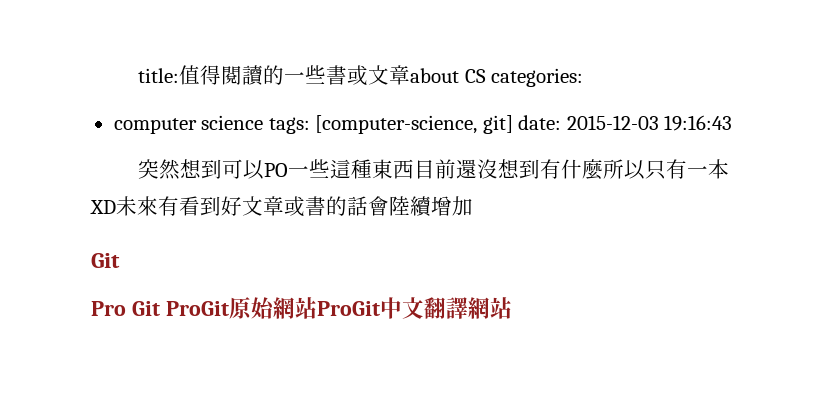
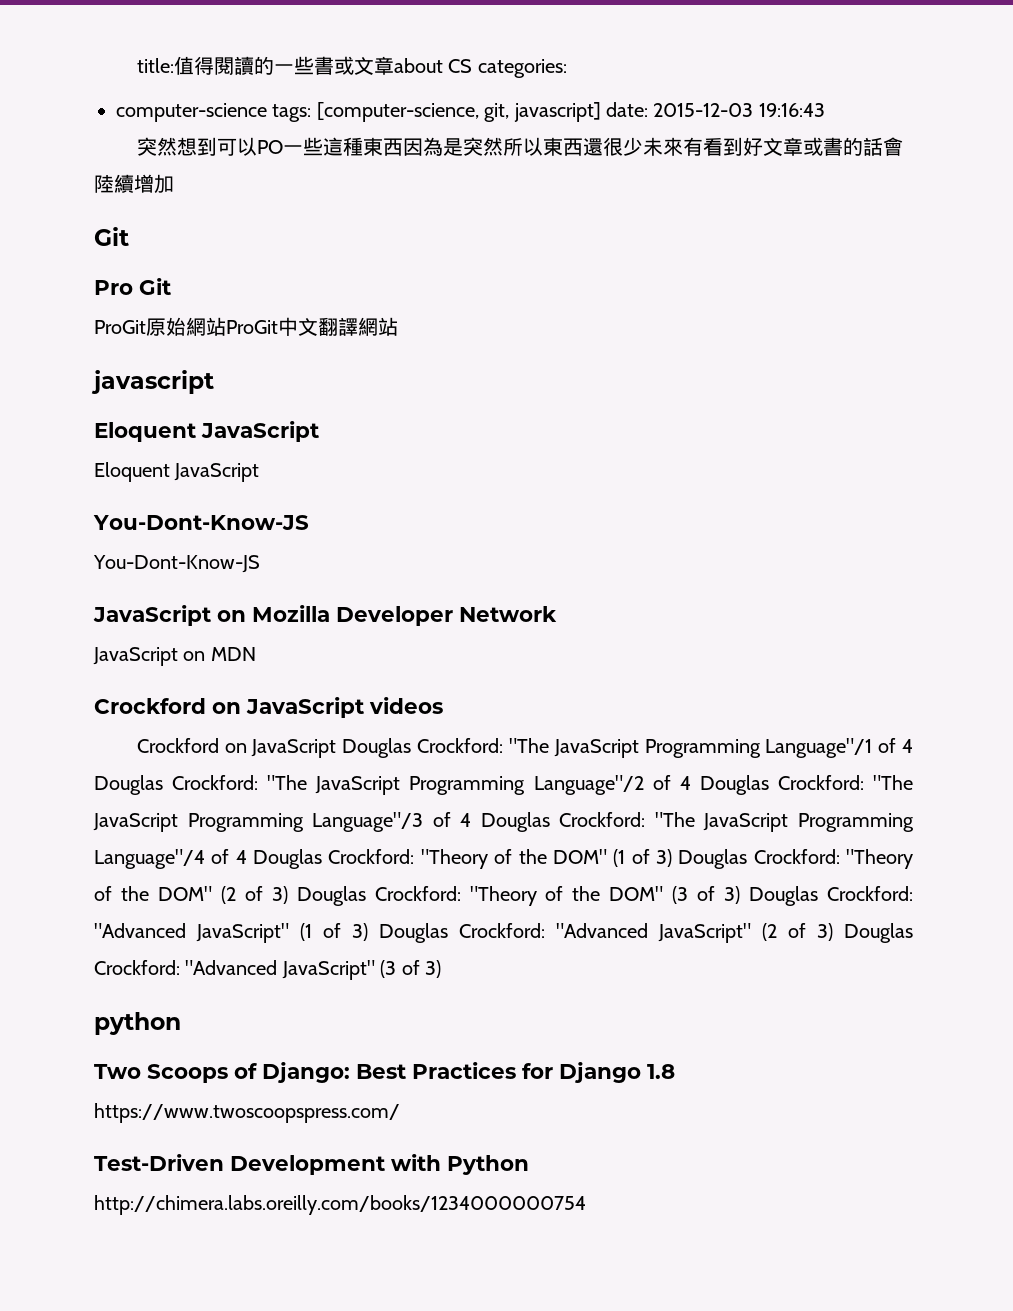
[113,115,513,134] computer science tags: [computer-science, git] -> [116,102,601,122] computer-science tags: [computer-science, git, javascript]
[414,159,730,180] [90,200,116,214] 目前還沒想到有什麼所以只有一本XD -> [402,137,643,156] 因為是突然所以東西還很少
(160, 308) none -> (171, 286) //
(512, 308) none -> [91,370,214,394] [94,421,319,442] [94,462,260,482] [93,515,309,530] [93,555,260,573] [93,605,557,626] [93,647,256,666] [94,697,443,718] [136,738,913,758] [94,775,914,795] [93,812,914,832] [94,849,914,869] [94,886,913,906] [94,923,913,943] [94,960,441,980] [94,1012,181,1035] [94,1062,675,1083] [94,1103,400,1123] [94,1154,529,1175] [94,1195,586,1215] // javascript // Eloquent JavaScript // Eloquent JavaScript // You-Dont-Know-JS // You-Dont-Know-JS // JavaScript on Mozilla Developer Network // JavaScript on MDN // Crockford on JavaScript videos // Crockford on JavaScript Douglas Crockford: "The JavaScript Programming Language"/1 of 4 Douglas Crockford: "The JavaScript Programming Language"/2 of 4 Douglas Crockford: "The JavaScript Programming Language"/3 of 4 Douglas Crockford: "The JavaScript Programming Language"/4 of 4 Douglas Crockford: "Theory of the DOM" (1 of 3) Douglas Crockford: "Theory of the DOM" (2 of 3) Douglas Crockford: "Theory of the DOM" (3 of 3) Douglas Crockford: "Advanced JavaScript" (1 of 3) Douglas Crockford: "Advanced JavaScript" (2 of 3) Douglas Crockford: "Advanced JavaScript" (3 of 3) // python // Two Scoops of Django: Best Practices for Django 1.8 // https://www.twoscoopspress.com/ // Test-Driven Development with Python // http://chimera.labs.oreilly.com/books/1234000000754

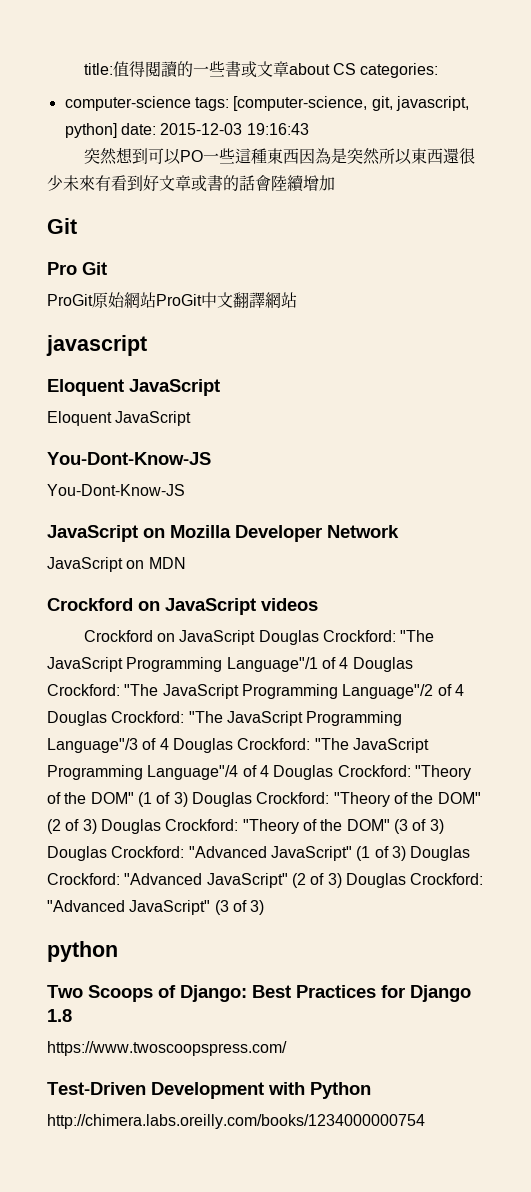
[513,102,601,122] javascript] -> [395,96,469,111] [64,123,117,138] javascript, python]

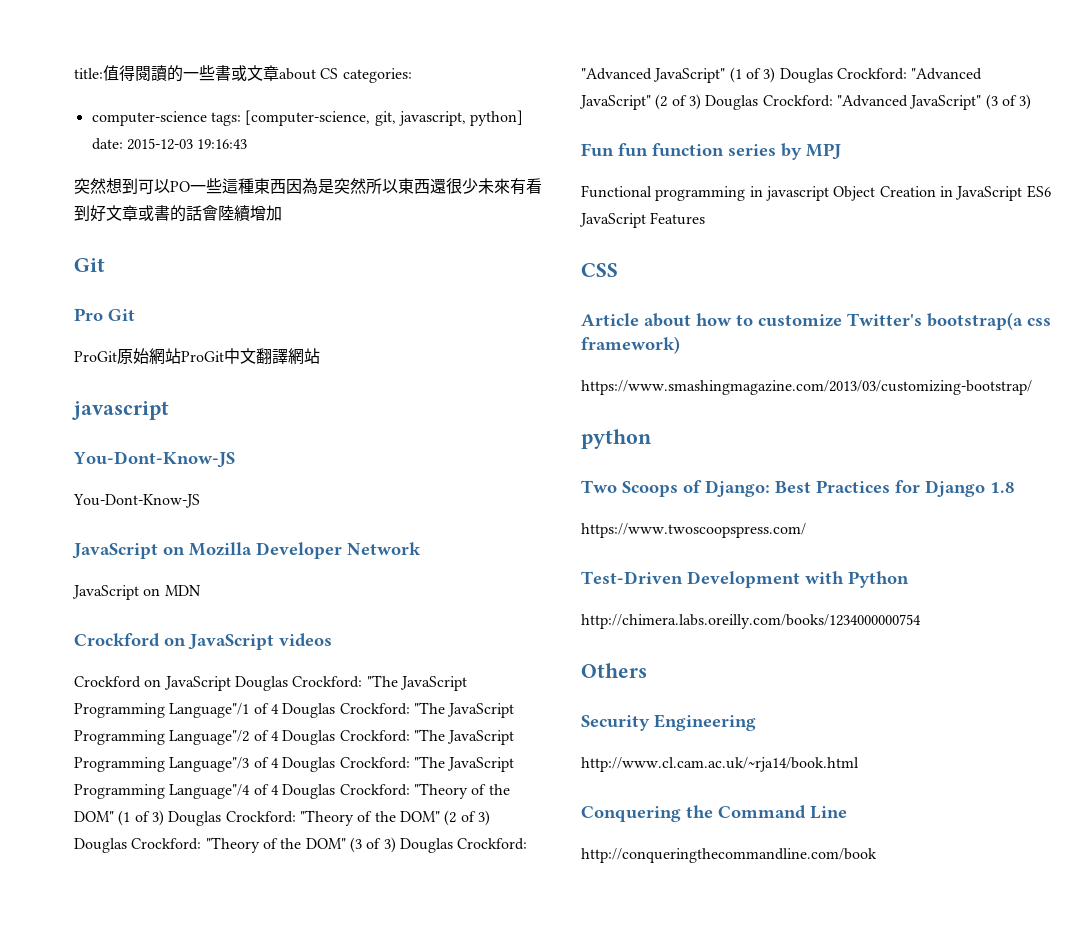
[47,379,220,396] [47,411,192,426] // Eloquent JavaScript // Eloquent JavaScript -> (169, 410) none
(265, 907) none -> [581,143,841,160] [581,185,1051,201] [579,212,706,228] [581,263,618,277] [581,312,1051,330] [581,336,680,354] [581,380,1032,395] // Fun fun function series by MPJ // Functional programming in javascript Object Creation in JavaScript ES6 JavaScript Features // CSS // Article about how to customize Twitter's bootstrap(a css framework) // https://www.smashingmagazine.com/2013/03/customizing-bootstrap/
(425, 1121) none -> [581,663,647,678] [581,714,756,731] [581,757,859,772] [581,805,847,822] [581,848,877,863] // Others // Security Engineering // http://www.cl.cam.ac.uk/~rja14/book.html // Conquering the Command Line // http://conqueringthecommandline.com/book

